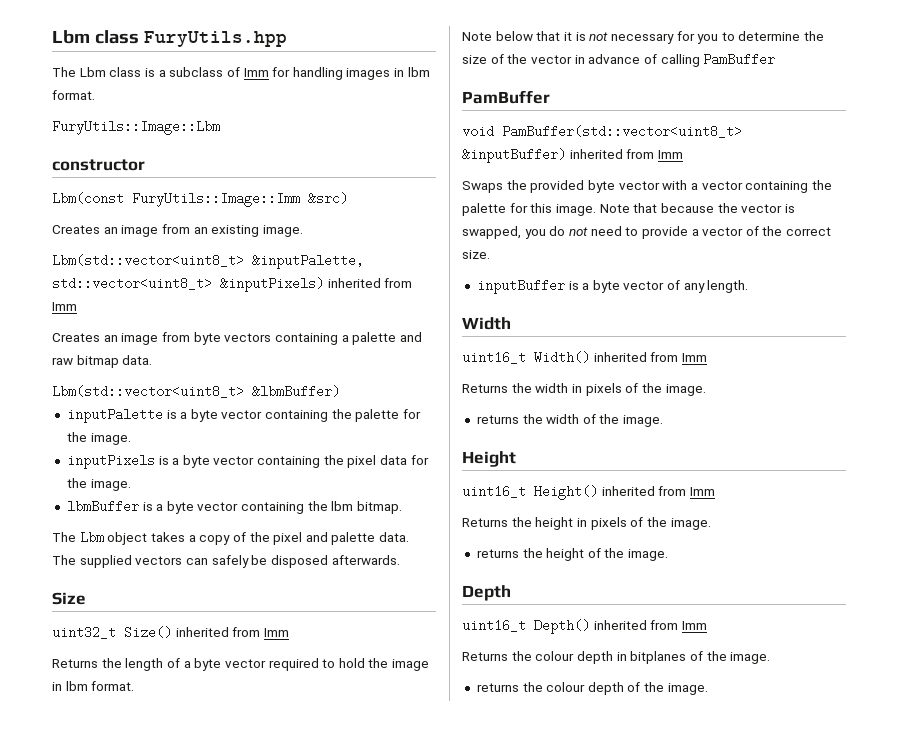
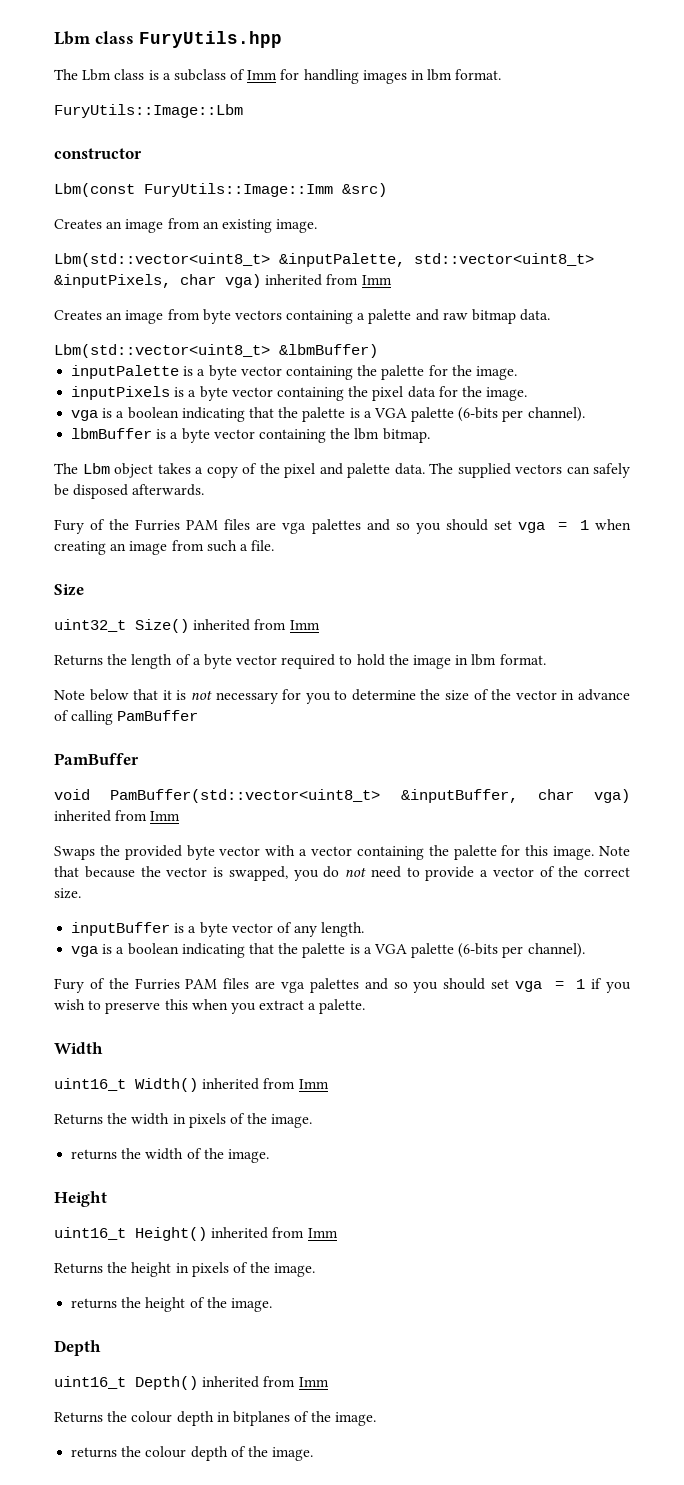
[220,277,324,292] &inputPixels) -> [54,274,261,288] &inputPixels, char vga)
(131, 485) none -> [71,407,585,422] // vga is a boolean indicating that the palette is a VGA palette (6-bits per channel).
(400, 560) none -> [54,519,631,534] [54,540,275,555] // Fury of the Furries PAM files are vga palettes and so you should set vga = 1 when creating an image from such a file.
[462,148,566,163] &inputBuffer) -> [400,789,630,803] &inputBuffer, char vga)
(749, 286) none -> [71,943,585,958] [54,978,632,993] [54,999,366,1014] // vga is a boolean indicating that the palette is a VGA palette (6-bits per channel). // Fury of the Furries PAM files are vga palettes and so you should set vga = 1 if you wish to preserve this when you extract a palette.

